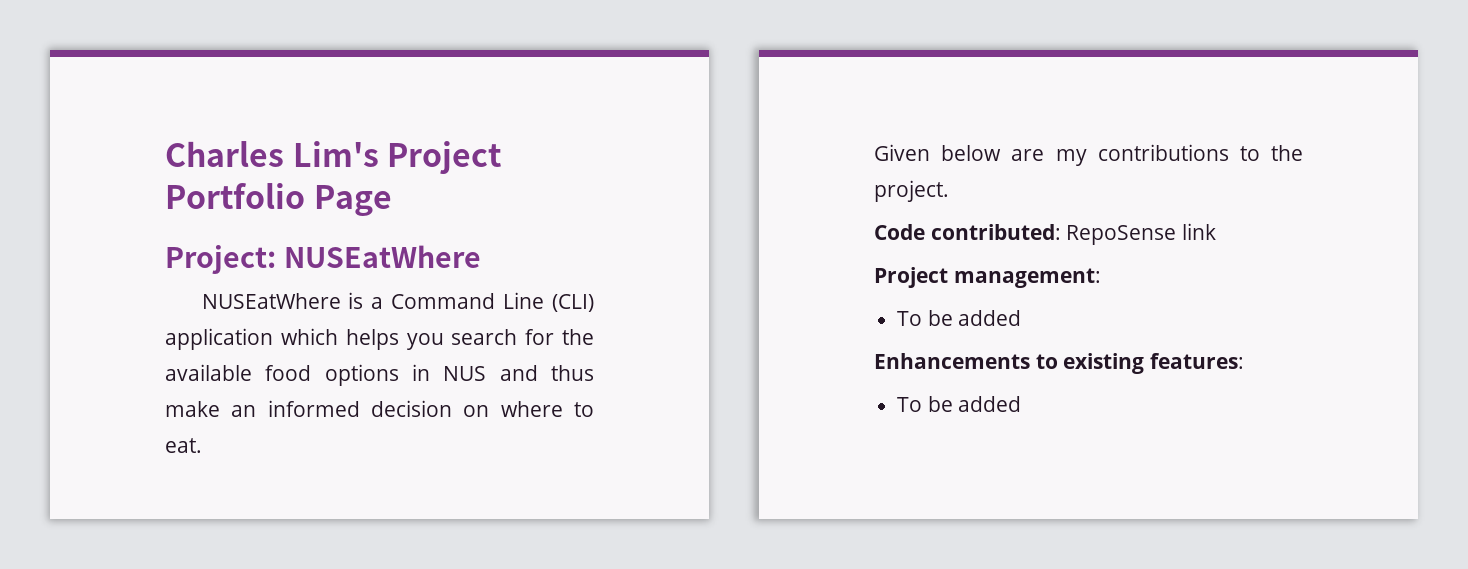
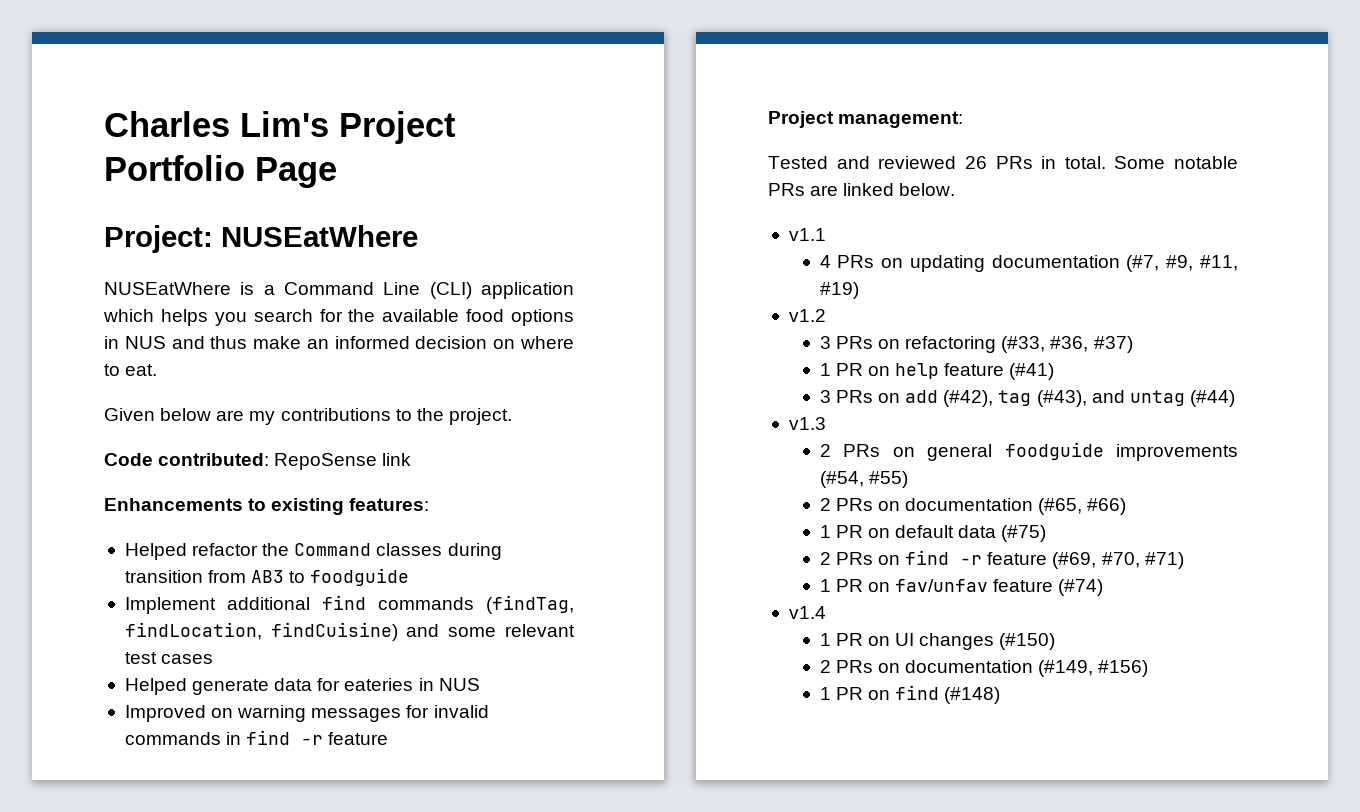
[874,267,1101,288] [897,310,1022,326] // Project management: // To be added -> (412, 459) none
[897,396,1022,412] To be added -> [124,543,502,560] [124,568,410,586] [124,595,575,614] [124,622,576,641] [124,652,214,664] [124,678,480,695] [124,705,489,722] [124,730,389,745] [768,111,964,128] [768,156,1238,169] [768,183,956,196] [788,228,826,241] [819,255,1238,272] [819,282,859,299] [788,309,826,322] [819,336,1133,353] [819,363,1055,380] [819,390,1235,407] [788,417,826,430] [819,442,1238,461] [819,471,908,488] [819,498,1127,515] [819,525,1047,542] [819,550,1184,569] [819,579,1104,596] [788,606,826,619] [819,633,1056,650] [819,660,1149,677] [819,685,1001,704] Helped refactor the Command classes during transition from AB3 to foodguide // Implement additional find commands (findTag, findLocation, findCuisine) and some relevant test cases // Helped generate data for eateries in NUS // Improved on warning messages for invalid commands in find -r feature // Project management: // Tested and reviewed 26 PRs in total. Some notable PRs are linked below. // v1.1 // 4 PRs on updating documentation (#7, #9, #11, #19) // v1.2 // 3 PRs on refactoring (#33, #36, #37) // 1 PR on help feature (#41) // 3 PRs on add (#42), tag (#43), and untag (#44) // v1.3 // 2 PRs on general foodguide improvements (#54, #55) // 2 PRs on documentation (#65, #66) // 1 PR on default data (#75) // 2 PRs on find -r feature (#69, #70, #71) // 1 PR on fav/unfav feature (#74) // v1.4 // 1 PR on UI changes (#150) // 2 PRs on documentation (#149, #156) // 1 PR on find (#148)

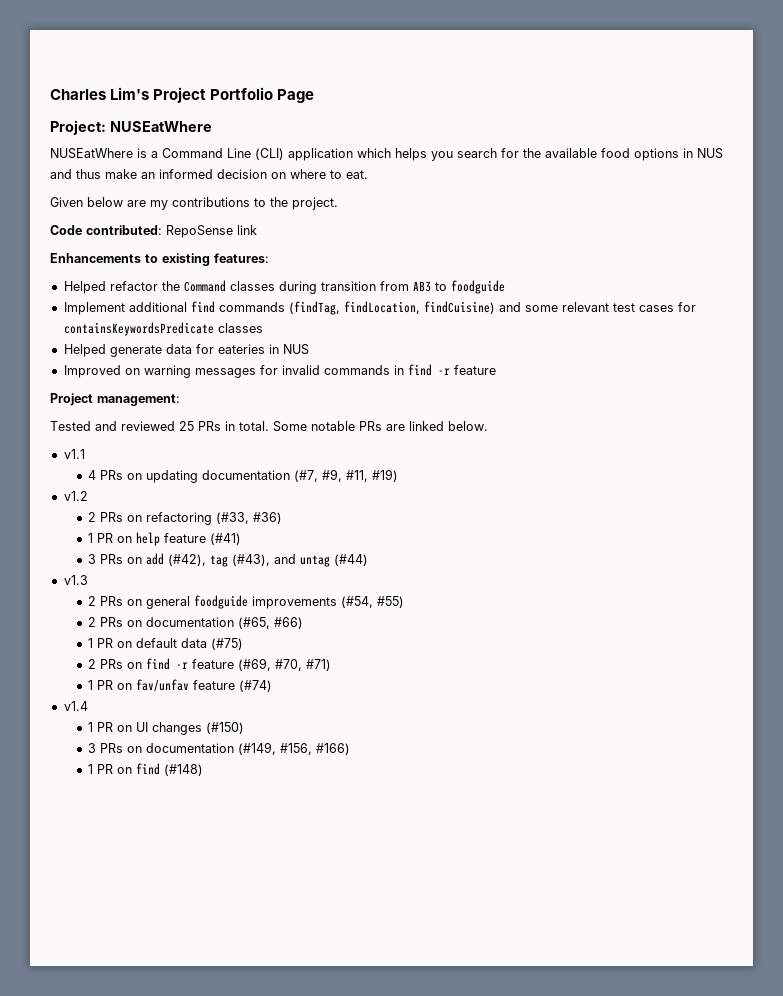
(214, 659) none -> [677,302,696,312] [63,322,263,336] for containsKeywordsPredicate classes
[964,156,987,169] 26 -> [179,421,194,431] 25
[819,336,831,349] 3 -> [88,512,97,522] 2
[1050,336,1133,353] #36, #37) -> [253,512,283,524] #36)
[819,660,831,673] 2 -> [88,743,97,753] 3
[1098,660,1149,677] #156) -> [280,743,351,755] #156, #166)

